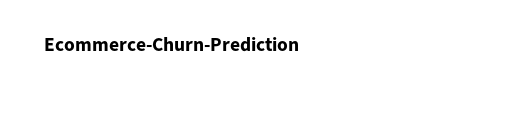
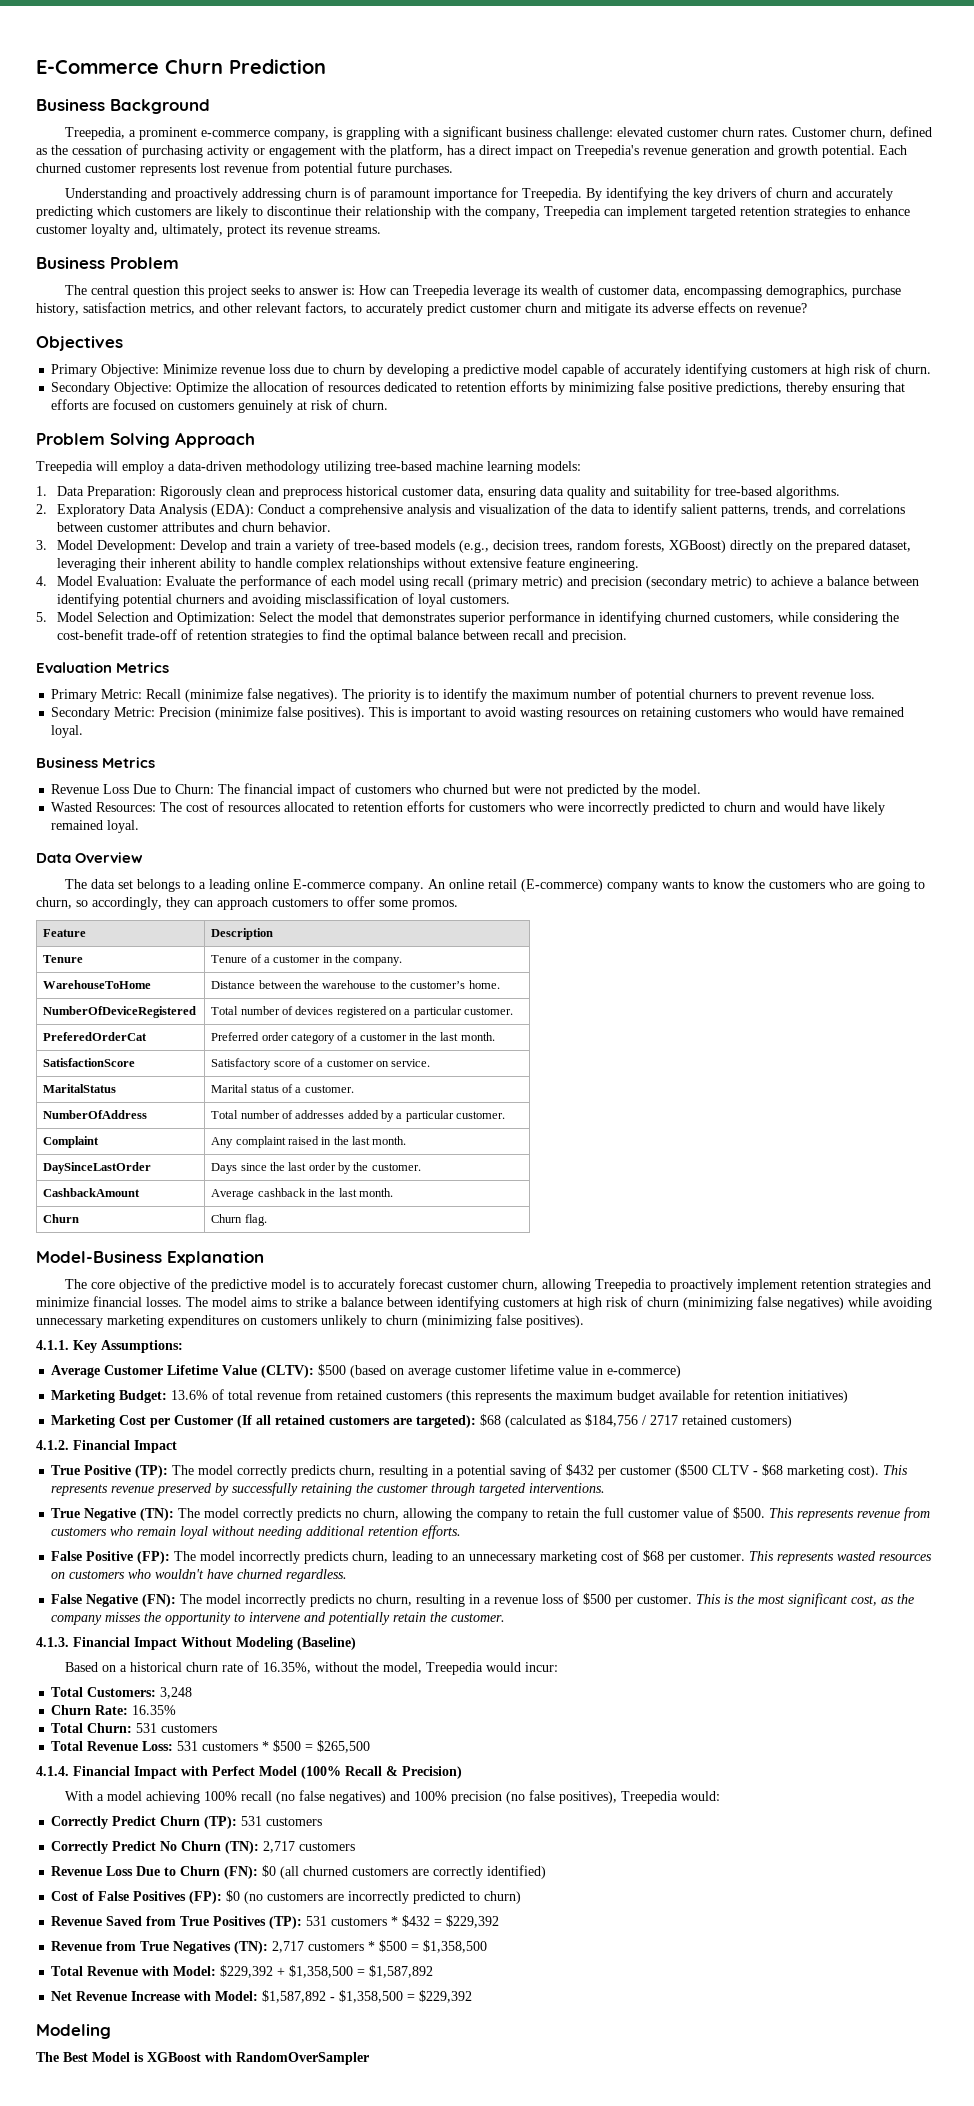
[44,37,299,52] Ecommerce-Churn-Prediction -> [36,59,326,74] [36,99,210,114] [64,126,932,140] [36,144,907,158] [36,162,453,176] [64,187,893,201] [36,206,910,219] [36,224,381,237] [36,257,179,269] [64,284,901,298] [36,302,807,316] [36,336,123,351] [51,363,932,377] [51,381,906,395] [51,399,389,413] [36,432,255,448] [36,461,581,474] [36,485,841,499] [36,503,906,517] [57,522,332,532] [36,539,912,553] [57,557,640,571] [36,575,920,589] [57,593,511,607] [36,611,900,625] [57,629,628,643] [36,662,170,673] [51,688,876,702] [51,706,905,720] [51,725,84,738] [36,757,156,768] [51,783,702,797] [51,801,886,815] [51,820,140,833] [36,852,144,863] [64,879,925,892] [36,896,458,910] [43,929,87,937] [211,928,274,940] [43,955,84,963] [211,954,403,966] [43,980,152,989] [211,980,500,989] [43,1006,197,1018] [211,1006,514,1018] [43,1032,148,1041] [211,1032,495,1044] [43,1058,136,1067] [211,1058,431,1070] [43,1084,117,1093] [211,1084,354,1093] [43,1110,148,1119] [211,1110,506,1122] [43,1136,100,1148] [211,1136,407,1148] [43,1162,152,1174] [211,1162,421,1174] [43,1188,141,1197] [211,1188,394,1200] [43,1214,80,1223] [211,1214,267,1226] [36,1251,264,1266] [64,1278,931,1292] [36,1296,932,1310] [36,1314,584,1328] [36,1340,183,1353] [51,1364,682,1378] [51,1389,849,1403] [51,1414,793,1428] [36,1440,177,1453] [51,1464,909,1478] [51,1482,606,1496] [51,1507,931,1521] [51,1525,462,1539] [51,1550,933,1564] [51,1569,348,1582] [51,1593,915,1607] [51,1612,506,1625] [36,1637,356,1650] [64,1661,558,1675] [51,1687,193,1699] [51,1705,177,1715] [51,1723,218,1733] [51,1740,371,1753] [36,1766,462,1779] [64,1790,720,1804] [51,1816,323,1829] [51,1841,356,1854] [51,1865,547,1879] [51,1890,522,1904] [51,1915,500,1929] [51,1940,488,1954] [51,1965,434,1978] [51,1990,473,2003] [36,2024,111,2039] [36,2052,369,2065] E-Commerce Churn Prediction // Business Background // Treepedia, a prominent e-commerce company, is grappling with a significant business challenge: elevated customer churn rates. Customer churn, defined as the cessation of purchasing activity or engagement with the platform, has a direct impact on Treepedia's revenue generation and growth potential. Each churned customer represents lost revenue from potential future purchases. // Understanding and proactively addressing churn is of paramount importance for Treepedia. By identifying the key drivers of churn and accurately predicting which customers are likely to discontinue their relationship with the company, Treepedia can implement targeted retention strategies to enhance customer loyalty and, ultimately, protect its revenue streams. // Business Problem // The central question this project seeks to answer is: How can Treepedia leverage its wealth of customer data, encompassing demographics, purchase history, satisfaction metrics, and other relevant factors, to accurately predict customer churn and mitigate its adverse effects on revenue? // Objectives // Primary Objective: Minimize revenue loss due to churn by developing a predictive model capable of accurately identifying customers at high risk of churn. // Secondary Objective: Optimize the allocation of resources dedicated to retention efforts by minimizing false positive predictions, thereby ensuring that efforts are focused on customers genuinely at risk of churn. // Problem Solving Approach // Treepedia will employ a data-driven methodology utilizing tree-based machine learning models: // 1. Data Preparation: Rigorously clean and preprocess historical customer data, ensuring data quality and suitability for tree-based algorithms. // 2. Exploratory Data Analysis (EDA): Conduct a comprehensive analysis and visualization of the data to identify salient patterns, trends, and correlations between customer attributes and churn behavior. // 3. Model Development: Develop and train a variety of tree-based models (e.g., decision trees, random forests, XGBoost) directly on the prepared dataset, leveraging their inherent ability to handle complex relationships without extensive feature engineering. // 4. Model Evaluation: Evaluate the performance of each model using recall (primary metric) and precision (secondary metric) to achieve a balance between identifying potential churners and avoiding misclassification of loyal customers. // 5. Model Selection and Optimization: Select the model that demonstrates superior performance in identifying churned customers, while considering the cost-benefit trade-off of retention strategies to find the optimal balance between recall and precision. // Evaluation Metrics // Primary Metric: Recall (minimize false negatives). The priority is to identify the maximum number of potential churners to prevent revenue loss. // Secondary Metric: Precision (minimize false positives). This is important to avoid wasting resources on retaining customers who would have remained loyal. // Business Metrics // Revenue Loss Due to Churn: The financial impact of customers who churned but were not predicted by the model. // Wasted Resources: The cost of resources allocated to retention efforts for customers who were incorrectly predicted to churn and would have likely remained loyal. // Data Overview // The data set belongs to a leading online E-commerce company. An online retail (E-commerce) company wants to know the customers who are going to churn, so accordingly, they can approach customers to offer some promos. // Feature | Description // Tenure | Tenure of a customer in the company. // WarehouseToHome | Distance between the warehouse to the customer’s home. // NumberOfDeviceRegistered | Total number of devices registered on a particular customer. // PreferedOrderCat | Preferred order category of a customer in the last month. // SatisfactionScore | Satisfactory score of a customer on service. // MaritalStatus | Marital status of a customer. // NumberOfAddress | Total number of addresses added by a particular customer. // Complaint | Any complaint raised in the last month. // DaySinceLastOrder | Days since the last order by the customer. // CashbackAmount | Average cashback in the last month. // Churn | Churn flag. // Model-Business Explanation // The core objective of the predictive model is to accurately forecast customer churn, allowing Treepedia to proactively implement retention strategies and minimize financial losses. The model aims to strike a balance between identifying customers at high risk of churn (minimizing false negatives) while avoiding unnecessary marketing expenditures on customers unlikely to churn (minimizing false positives). // 4.1.1. Key Assumptions: // Average Customer Lifetime Value (CLTV): $500 (based on average customer lifetime value in e-commerce) // Marketing Budget: 13.6% of total revenue from retained customers (this represents the maximum budget available for retention initiatives) // Marketing Cost per Customer (If all retained customers are targeted): $68 (calculated as $184,756 / 2717 retained customers) // 4.1.2. Financial Impact // True Positive (TP): The model correctly predicts churn, resulting in a potential saving of $432 per customer ($500 CLTV - $68 marketing cost). This represents revenue preserved by successfully retaining the customer through targeted interventions. // True Negative (TN): The model correctly predicts no churn, allowing the company to retain the full customer value of $500. This represents revenue from customers who remain loyal without needing additional retention efforts. // False Positive (FP): The model incorrectly predicts churn, leading to an unnecessary marketing cost of $68 per customer. This represents wasted resources on customers who wouldn't have churned regardless. // False Negative (FN): The model incorrectly predicts no churn, resulting in a revenue loss of $500 per customer. This is the most significant cost, as the company misses the opportunity to intervene and potentially retain the customer. // 4.1.3. Financial Impact Without Modeling (Baseline) // Based on a historical churn rate of 16.35%, without the model, Treepedia would incur: // Total Customers: 3,248 // Churn Rate: 16.35% // Total Churn: 531 customers // Total Revenue Loss: 531 customers * $500 = $265,500 // 4.1.4. Financial Impact with Perfect Model (100% Recall & Precision) // With a model achieving 100% recall (no false negatives) and 100% precision (no false positives), Treepedia would: // Correctly Predict Churn (TP): 531 customers // Correctly Predict No Churn (TN): 2,717 customers // Revenue Loss Due to Churn (FN): $0 (all churned customers are correctly identified) // Cost of False Positives (FP): $0 (no customers are incorrectly predicted to churn) // Revenue Saved from True Positives (TP): 531 customers * $432 = $229,392 // Revenue from True Negatives (TN): 2,717 customers * $500 = $1,358,500 // Total Revenue with Model: $229,392 + $1,358,500 = $1,587,892 // Net Revenue Increase with Model: $1,587,892 - $1,358,500 = $229,392 // Modeling // The Best Model is XGBoost with RandomOverSampler

